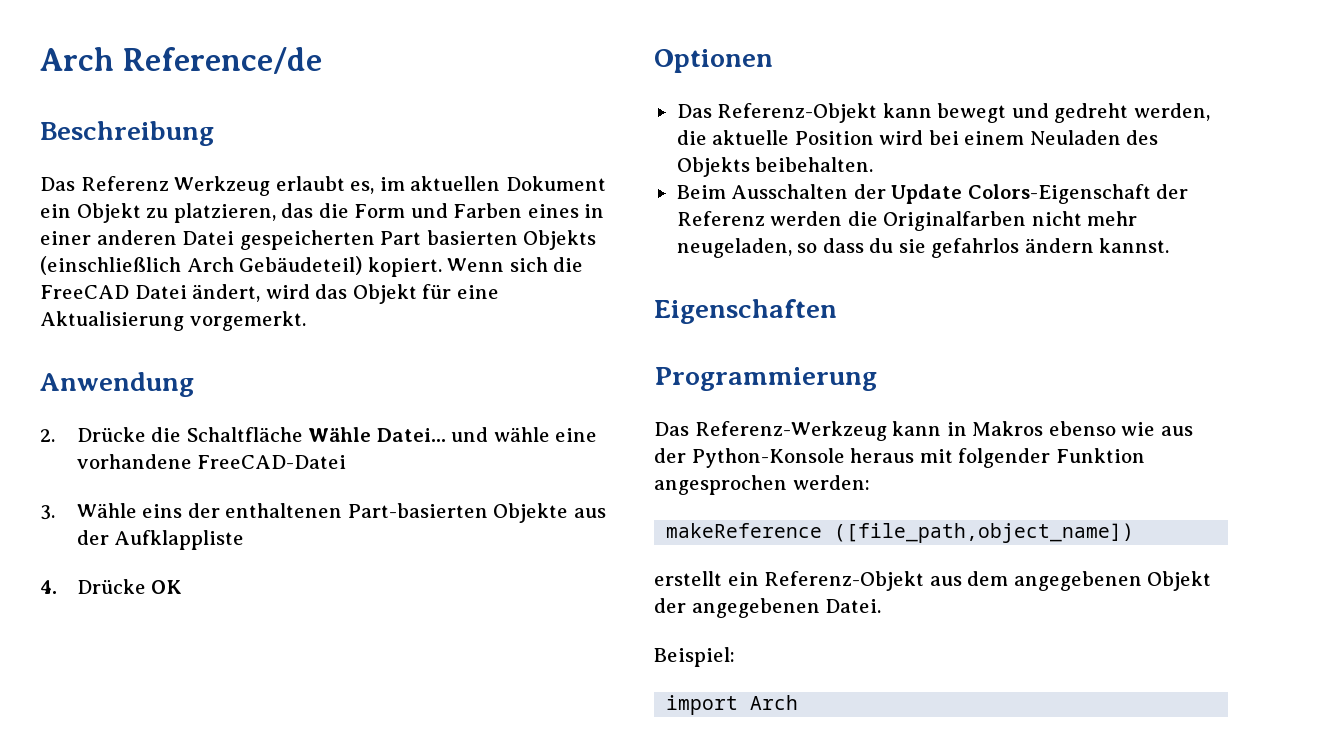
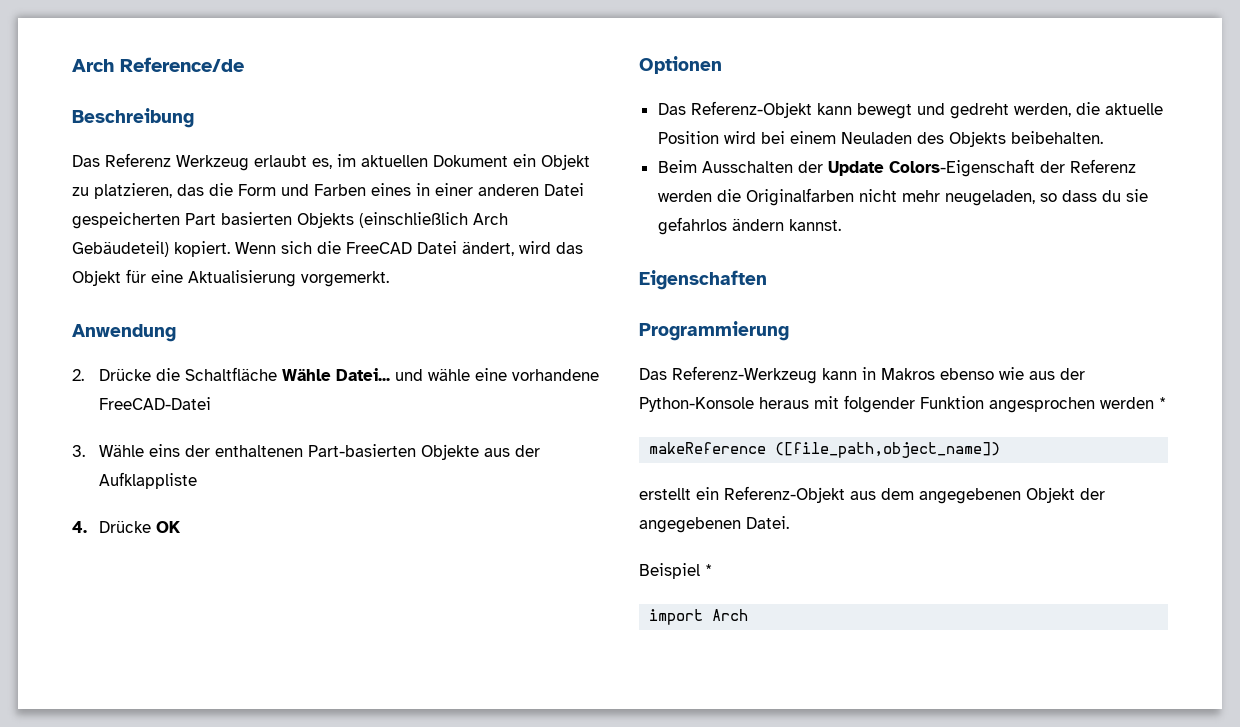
[792,475,870,490] werden: -> [1100,397,1166,409] werden *
[654,647,735,667] Beispiel: -> [639,563,712,579] Beispiel *

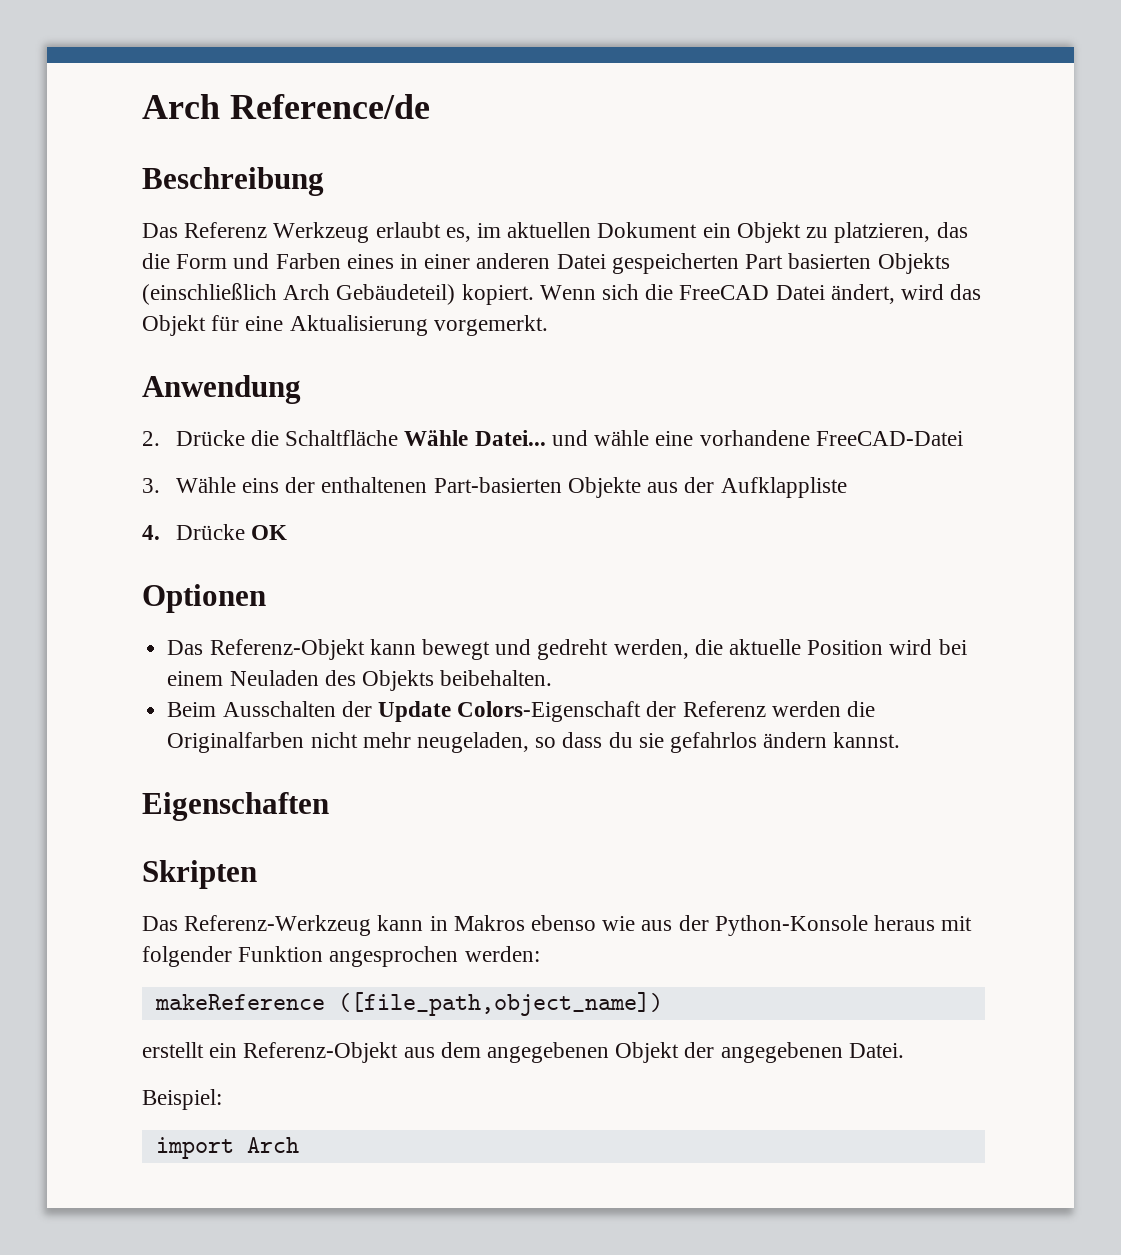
[639,321,789,341] Programmierung -> [142,860,257,889] Skripten
[1100,397,1166,409] werden * -> [464,946,540,962] werden:
[639,563,712,579] Beispiel * -> [142,1089,222,1110] Beispiel:

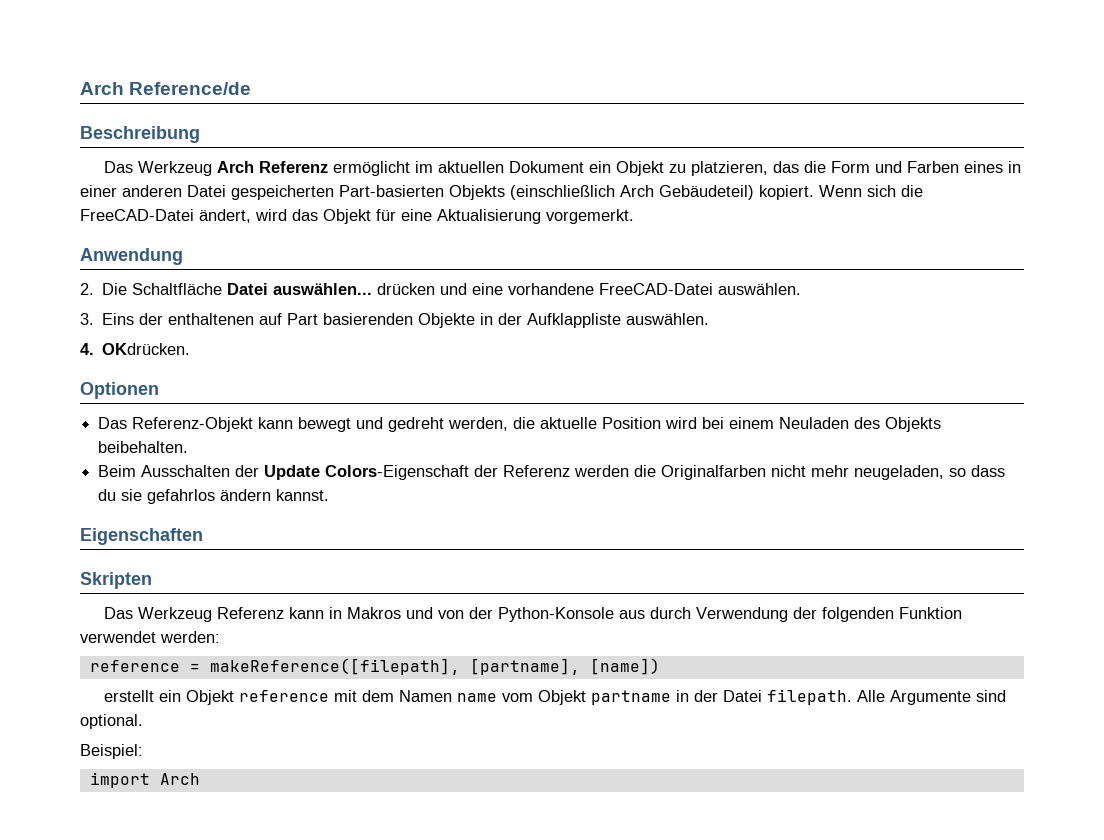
[184,222,471,243] Referenz Werkzeug erlaubt es, -> [138,161,411,176] Werkzeug Arch Referenz ermöglicht
[745,253,872,269] Part basierten -> [339,185,444,197] Part-basierten
[679,285,825,300] FreeCAD Datei -> [80,209,194,221] FreeCAD-Datei
[175,430,650,446] Drücke die Schaltfläche Wähle Datei... und wähle -> [102,283,468,295] Die Schaltfläche Datei auswählen... drücken und
(963, 438) none -> [718,283,802,295] auswählen.
[175,477,679,498] Wähle eins der enthaltenen Part-basierten Objekte aus -> [102,313,494,328] Eins der enthaltenen auf Part basierenden Objekte in
(847, 487) none -> [626,313,710,325] auswählen.
[175,524,288,540] Drücke OK -> [102,343,191,355] OKdrücken.
[184,915,372,936] Referenz-Werkzeug -> [138,607,285,622] Werkzeug Referenz
[531,915,973,936] [142,946,540,967] [154,992,663,1016] [142,1042,904,1063] ebenso wie aus der Python-Konsole heraus mit folgender Funktion angesprochen werden: // makeReference ([file_path,object_name]) // erstellt ein Referenz-Objekt aus dem angegebenen Objekt der angegebenen Datei. -> [406,607,963,622] [80,631,220,643] [89,658,660,675] [104,689,1007,705] [80,714,143,729] und von der Python-Konsole aus durch Verwendung der folgenden Funktion verwendet werden: // reference = makeReference([filepath], [partname], [name]) // erstellt ein Objekt reference mit dem Namen name vom Objekt partname in der Datei filepath. Alle Argumente sind optional.

